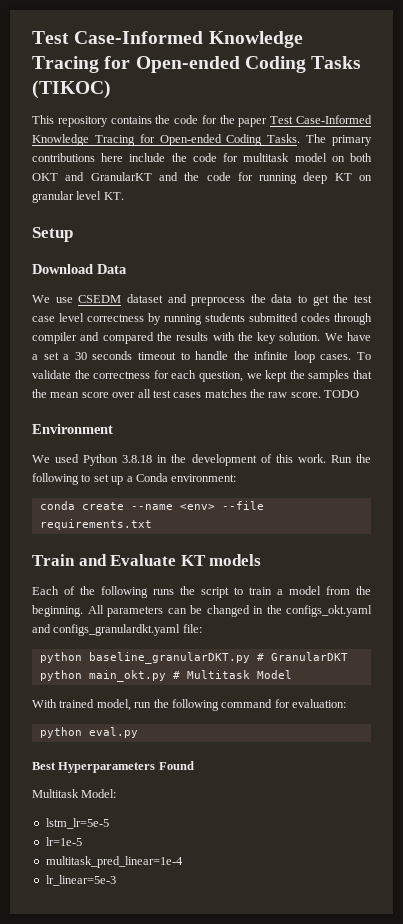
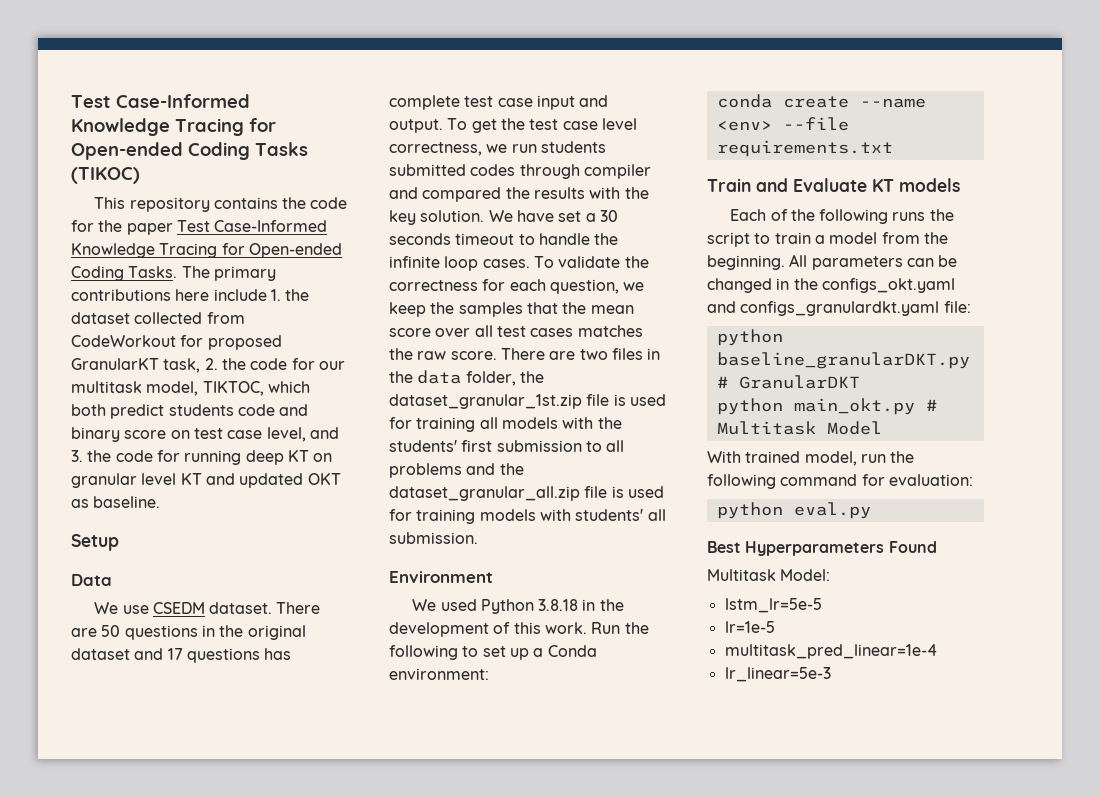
[171,153,373,162] [32,172,178,181] the code for multitask model on both OKT and GranularKT and -> [270,289,310,301] [71,312,245,324] [71,335,282,350] [71,358,345,373] [71,381,310,396] [71,404,309,419] [71,427,339,442] [71,450,83,462] 1. the dataset collected from CodeWorkout for proposed GranularKT task, 2. the code for our multitask model, TIKTOC, which both predict students code and binary score on test case level, and 3.
[103,192,124,200] KT. -> [180,473,341,488] [71,496,161,508] KT and updated OKT as baseline.
[32,264,93,274] Download -> (119, 542) none
[126,294,308,306] dataset and preprocess the data to -> [209,602,321,614] [71,625,306,640] [71,648,292,663] [389,95,609,110] [389,118,468,133] dataset. There are 50 questions in the original dataset and 17 questions has complete test case input and output. To
[87,313,202,325] correctness by running -> [389,142,537,156] correctness, we run
[32,354,38,360] a -> (554, 216) none
[265,370,288,382] kept -> [389,302,426,317] keep
[324,390,360,398] TODO -> [500,348,661,360] [389,370,544,386] [389,394,666,409] [389,417,622,432] [389,440,625,452] [389,463,524,478] [389,486,664,501] [389,509,666,524] [389,532,478,544] There are two files in the data folder, the dataset_granular_1st.zip file is used for training all models with the students' first submission to all problems and the dataset_granular_all.zip file is used for training models with students' all submission.

